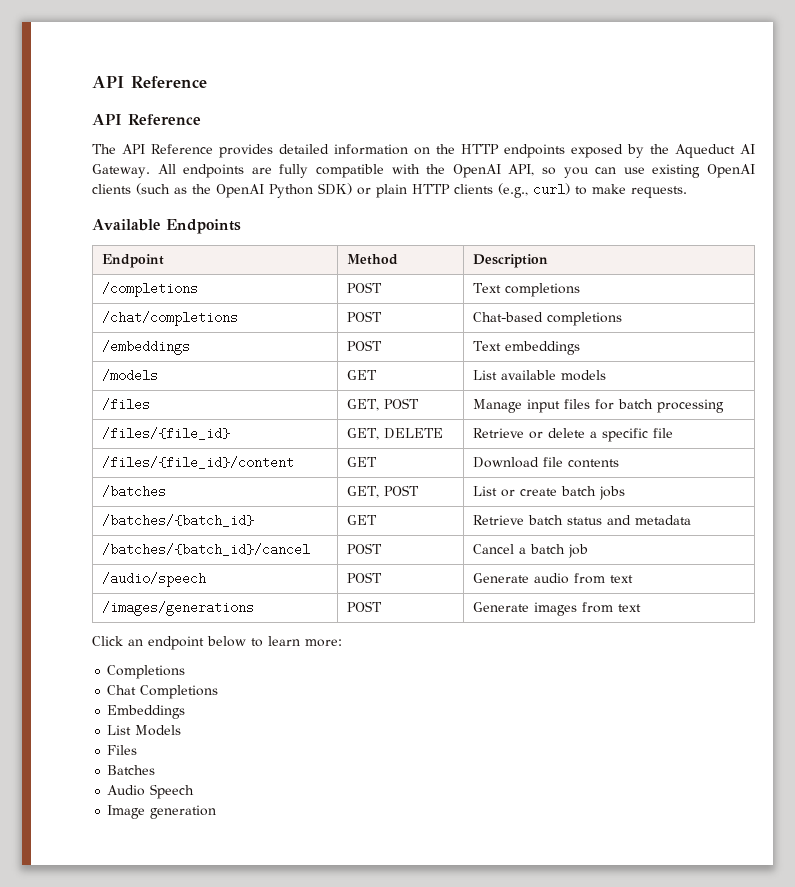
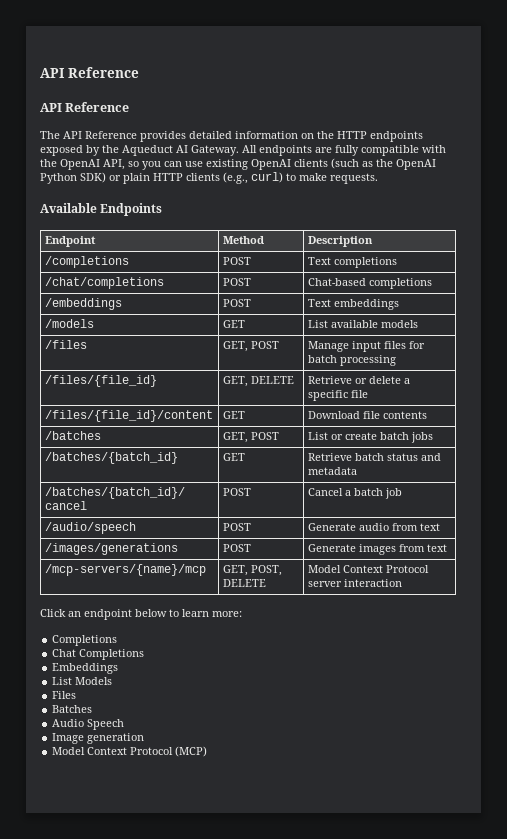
(642, 608) none -> [44,564,206,576] [222,565,282,576] [222,579,266,587] [307,565,429,573] [307,579,402,587] // /mcp-servers/{name}/mcp | GET, POST, DELETE | Model Context Protocol server interaction
(217, 812) none -> [52,746,208,757] // Model Context Protocol (MCP)

